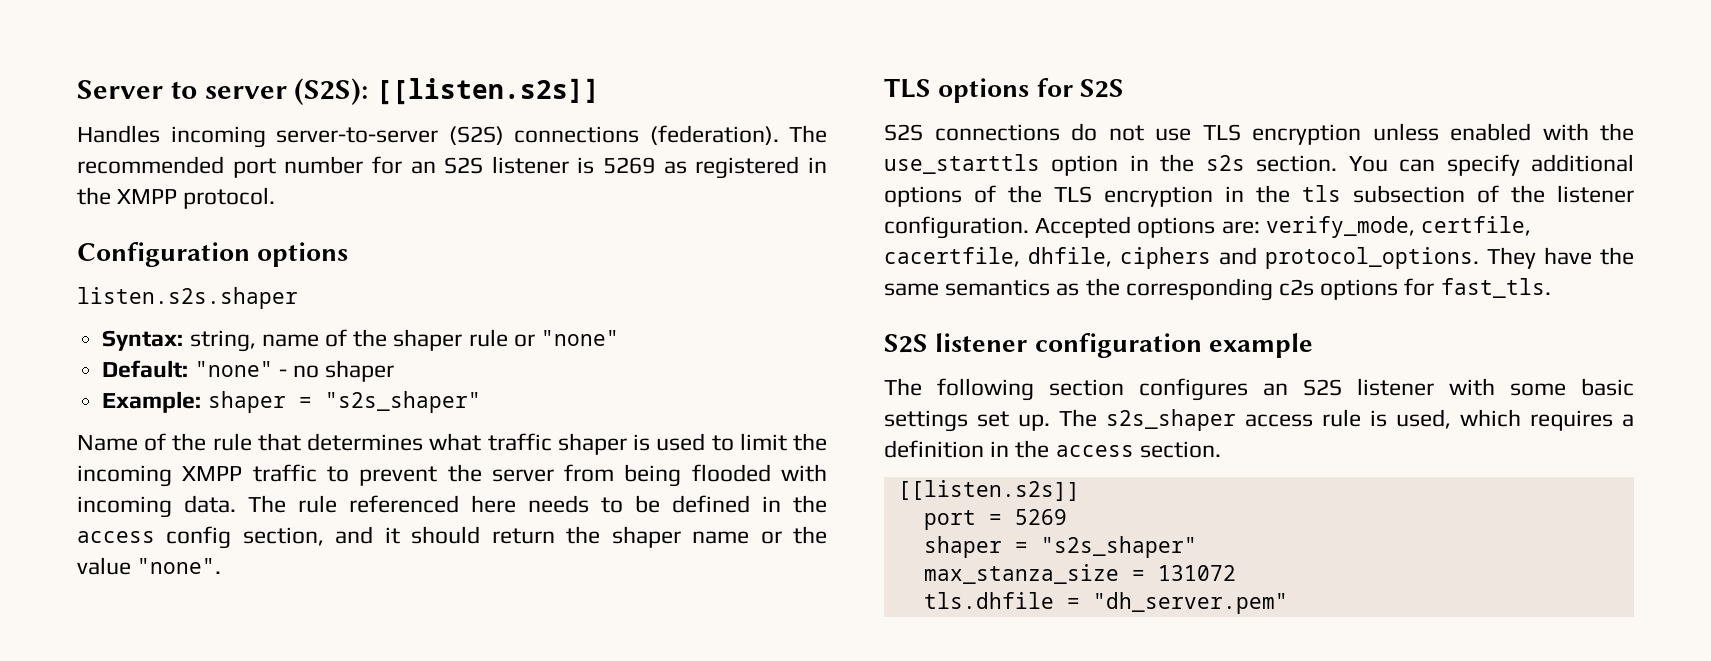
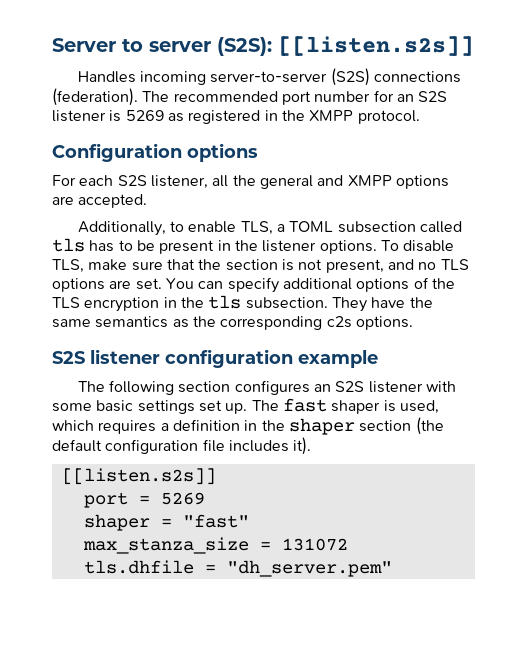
[77,287,298,309] [102,329,619,352] [102,360,395,382] [102,391,481,413] [77,433,828,455] [77,464,827,487] [77,495,589,518] listen.s2s.shaper // Syntax: string, name of the shaper rule or "none" // Default: "none" - no shaper // Example: shaper = "s2s_shaper" // Name of the rule that determines what traffic shaper is used to limit the incoming XMPP traffic to prevent the server from being flooded with incoming data. The rule referenced here needs -> [52,175,449,189] [52,194,148,208] [77,221,463,236] [52,238,115,252] For each S2S listener, all the general and XMPP options are accepted. // Additionally, to enable TLS, a TOML subsection called tls has
[672,495,827,513] [77,526,827,549] [77,557,222,575] [884,78,1124,103] [884,123,1634,145] [884,154,1338,176] defined in the access config section, and it should return the shaper name or the value "none". // TLS options for S2S // S2S connections do not use TLS encryption unless enabled with the use_starttls option in the s2s section. -> [159,240,455,254] [52,259,469,273] [52,278,162,292] present in the listener options. To disable TLS, make sure that the section is not present, and no TLS options are set.
[1353,185,1634,203] [884,216,1532,239] [884,247,1479,269] subsection of the listener configuration. Accepted options are: verify_mode, certfile, cacertfile, dhfile, ciphers and protocol_options. -> [245,297,328,309] subsection.
[1320,278,1551,300] options for fast_tls. -> [355,316,413,330] options.
[1106,409,1361,431] s2s_shaper access rule -> [282,398,381,414] fast shaper
[1055,441,1221,458] access section. -> [288,417,444,435] [52,437,312,455] shaper section (the default configuration file includes it).
[1040,536,1197,558] "s2s_shaper" -> [182,514,249,528] "fast"

